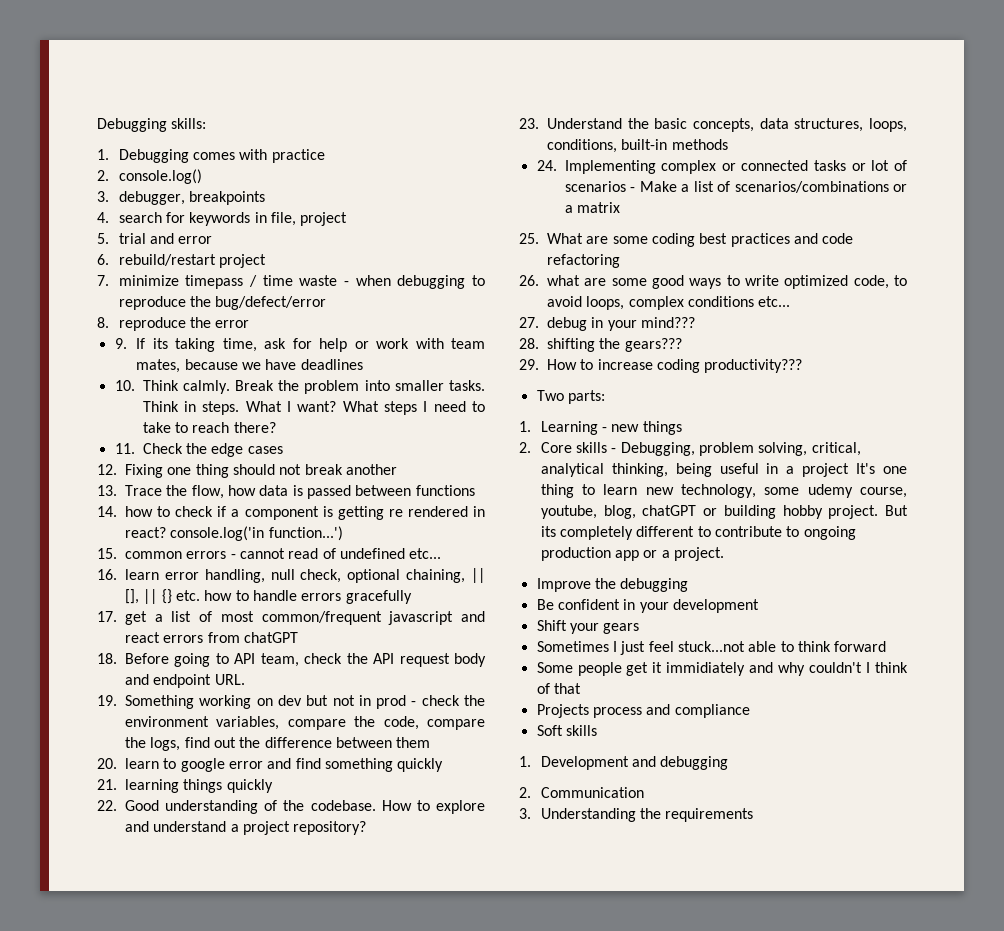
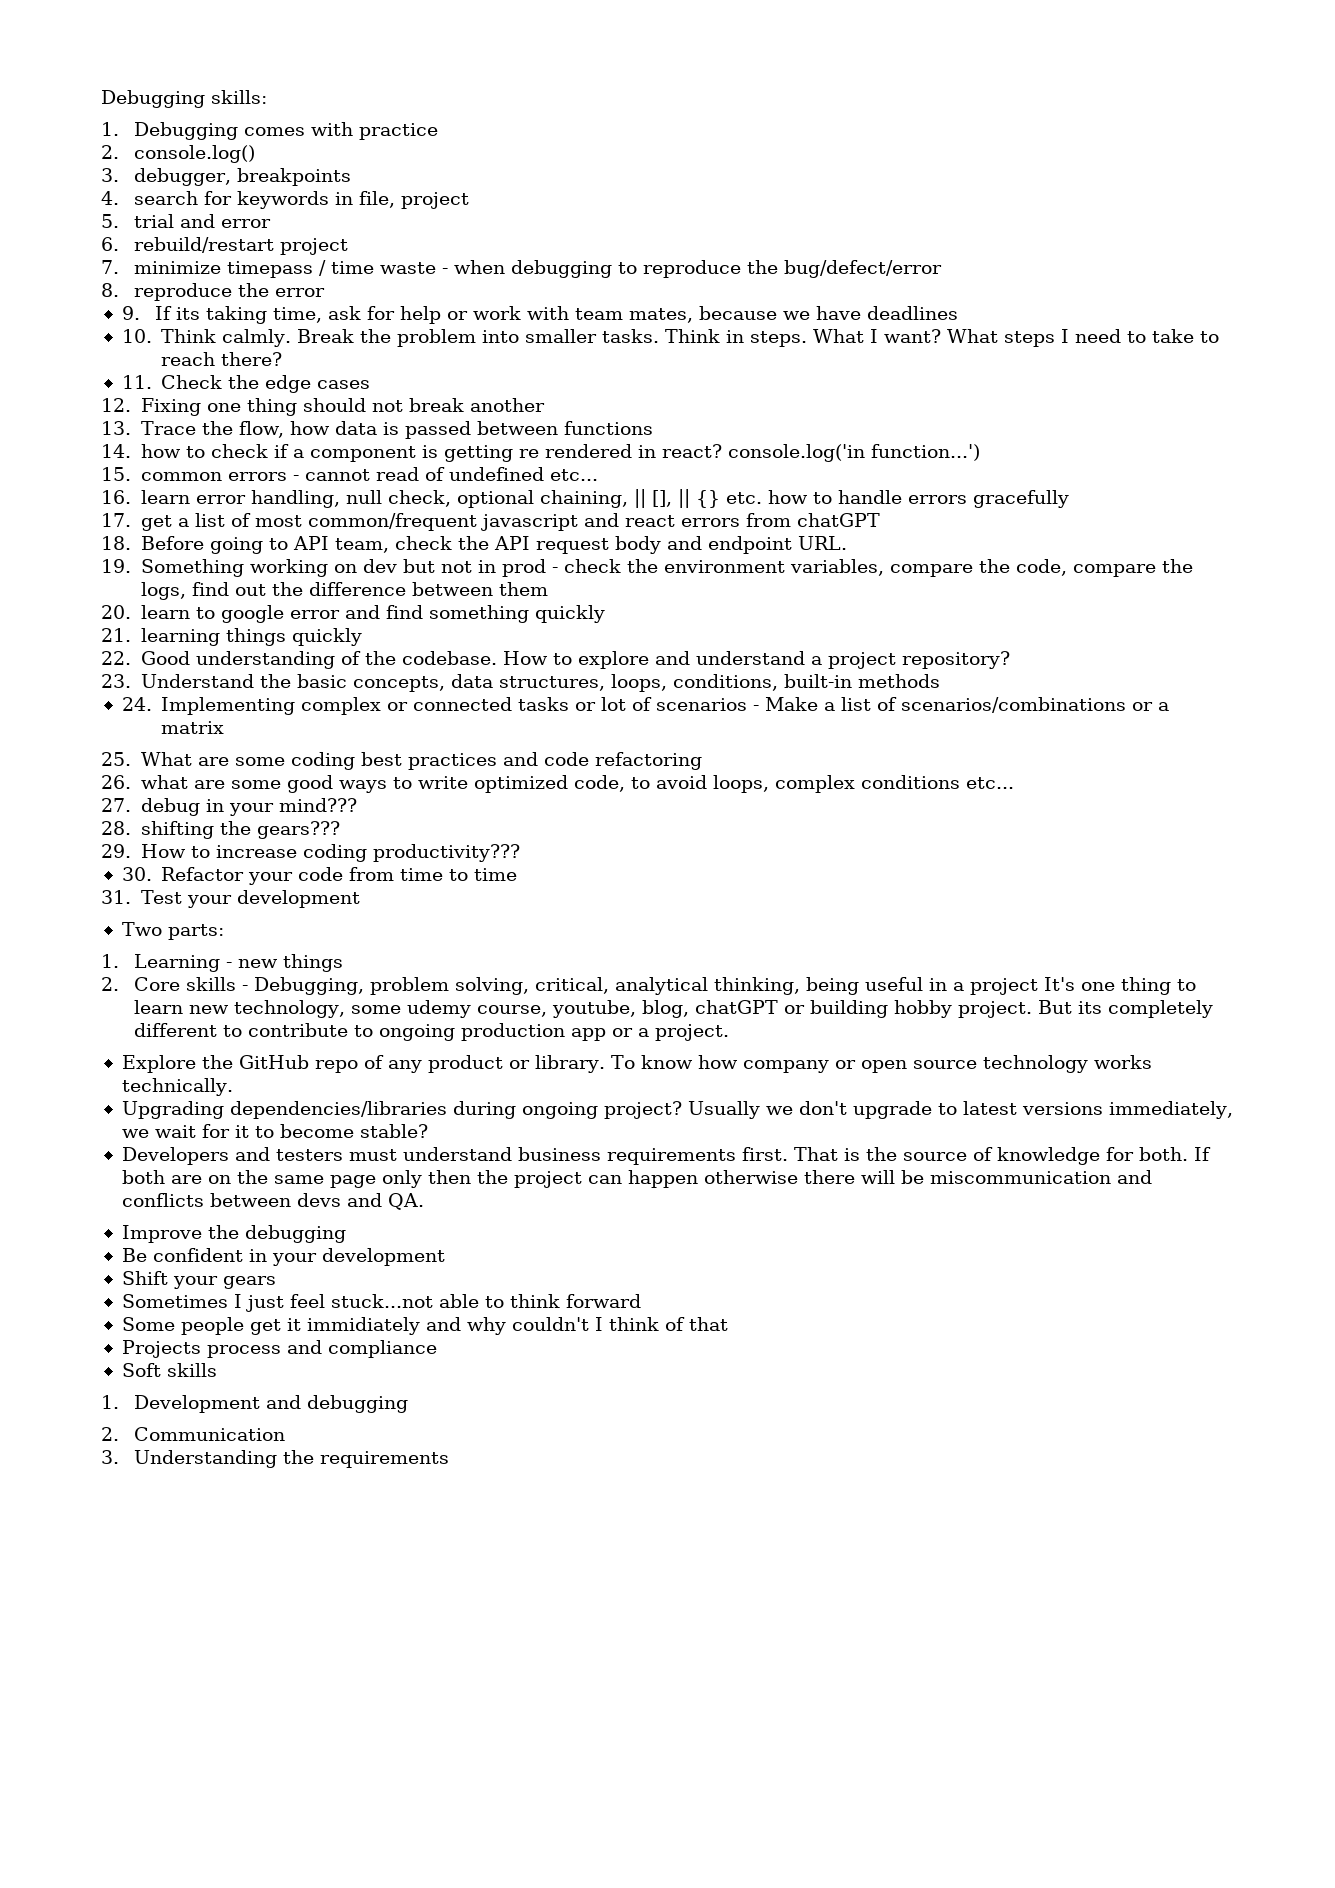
(803, 366) none -> [121,867,518,885] [101,890,361,908] // 30. Refactor your code from time to time // 31. Test your development
(725, 554) none -> [121,1055,1152,1073] [121,1078,233,1096] [121,1101,1233,1119] [121,1124,428,1138] [121,1147,1211,1165] [121,1170,1152,1188] [121,1193,424,1210] // Explore the GitHub repo of any product or library. To know how company or open source technology works technically. // Upgrading dependencies/libraries during ongoing project? Usually we don't upgrade to latest versions immediately, we wait for it to become stable? // Developers and testers must understand business requirements first. That is the source of knowledge for both. If both are on the same page only then the project can happen otherwise there will be miscommunication and conflicts between devs and QA.

